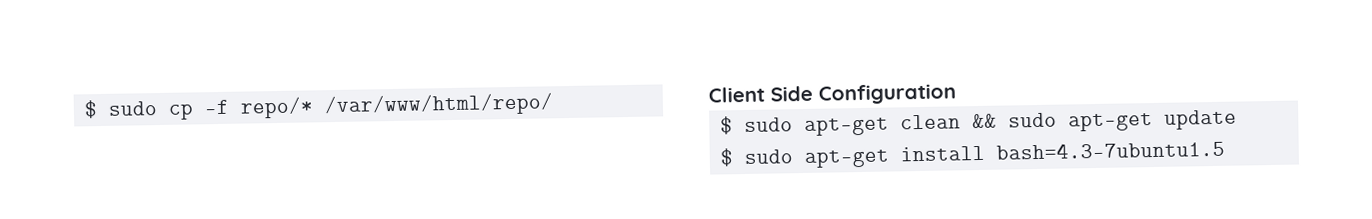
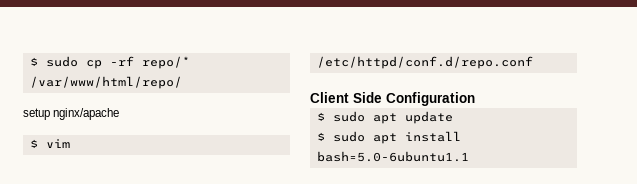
[204,99,231,115] -f -> [109,56,134,66] -rf
(555, 105) none -> [23,108,120,120] [29,139,70,148] [316,56,533,69] // setup nginx/apache // $ vim /etc/httpd/conf.d/repo.conf
[804,112,1154,136] apt-get clean && sudo apt-get -> [372,113,397,124] apt
[804,140,1226,168] apt-get install bash=4.3-7ubuntu1.5 -> [372,131,461,144] [316,151,469,162] apt install bash=5.0-6ubuntu1.1

